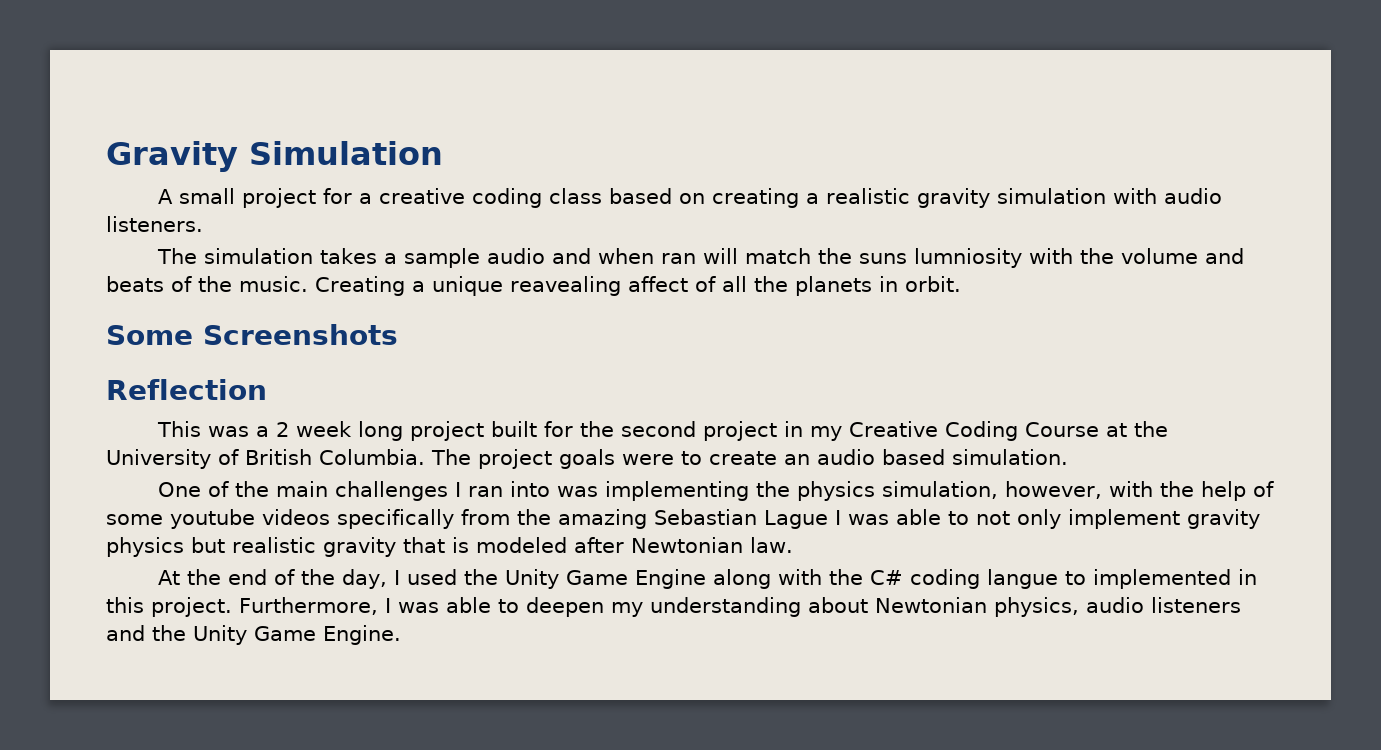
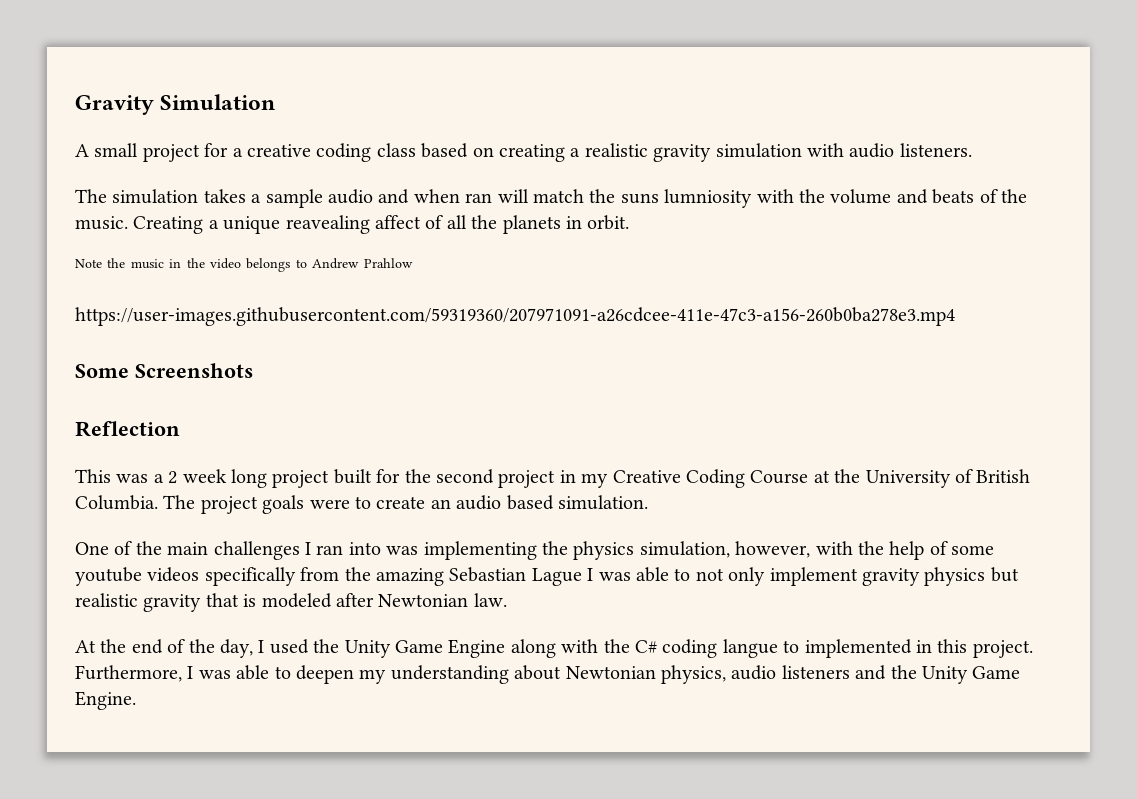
(961, 284) none -> [75,258,413,272] [75,307,955,326] // Note the music in the video belongs to Andrew Prahlow // https://user-images.githubusercontent.com/59319360/207971091-a26cdcee-411e-47c3-a156-260b0ba278e3.mp4

